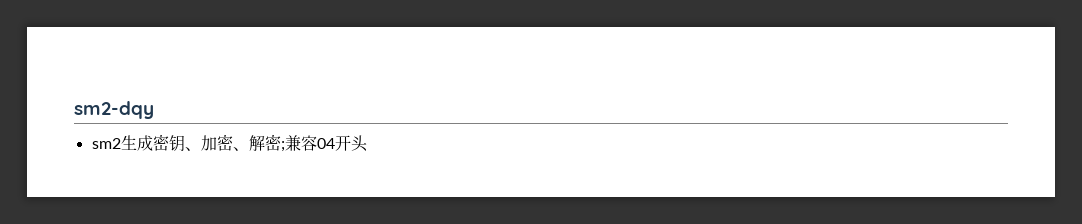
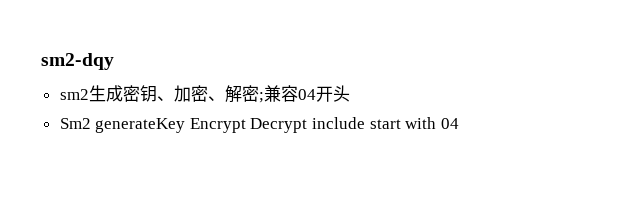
(368, 143) none -> [59,117,459,133] // Sm2 generateKey Encrypt Decrypt include start with 04

